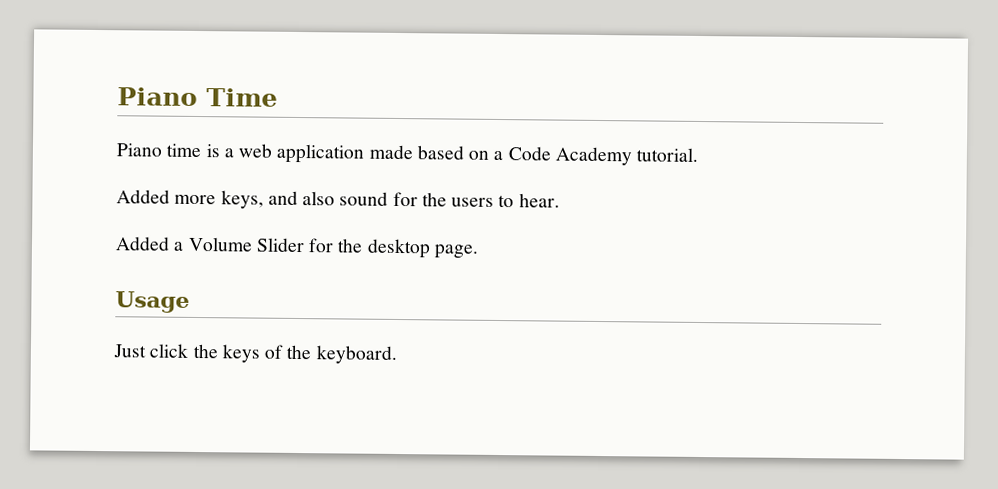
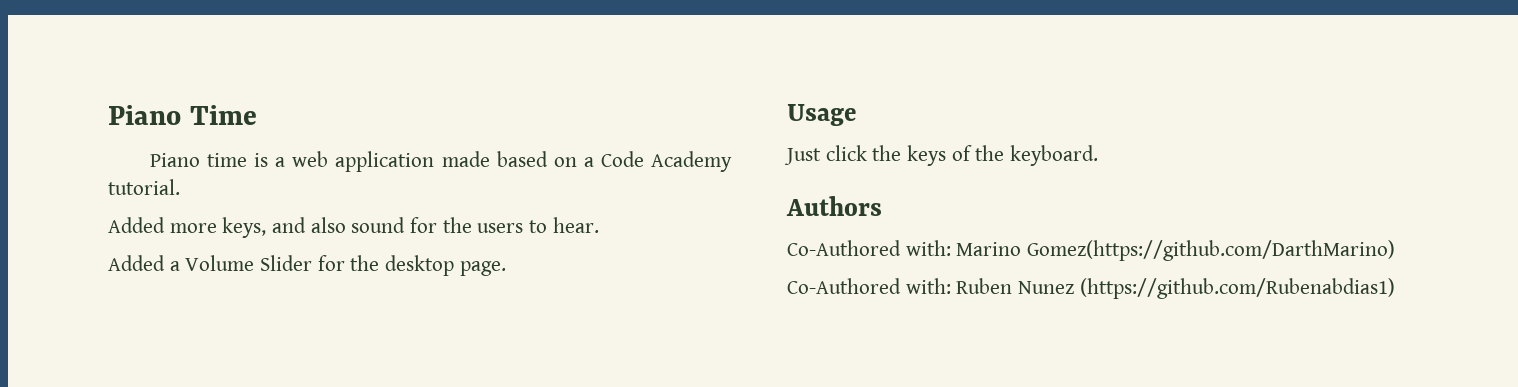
(397, 354) none -> [786,196,882,216] [787,240,1396,261] [787,278,1395,299] // Authors // Co-Authored with: Marino Gomez(https://github.com/DarthMarino) // Co-Authored with: Ruben Nunez (https://github.com/Rubenabdias1)

